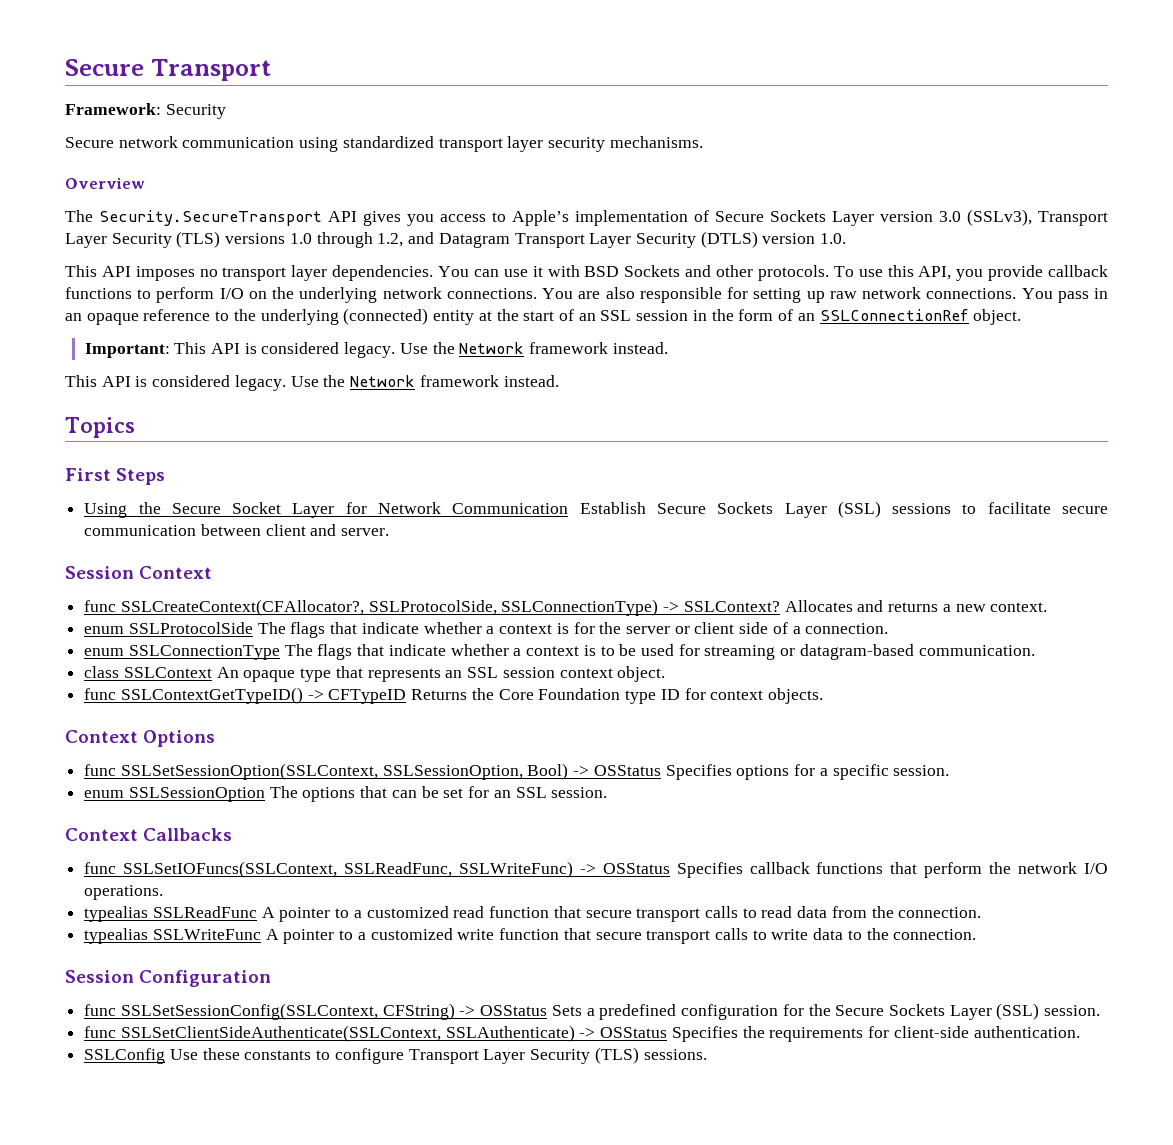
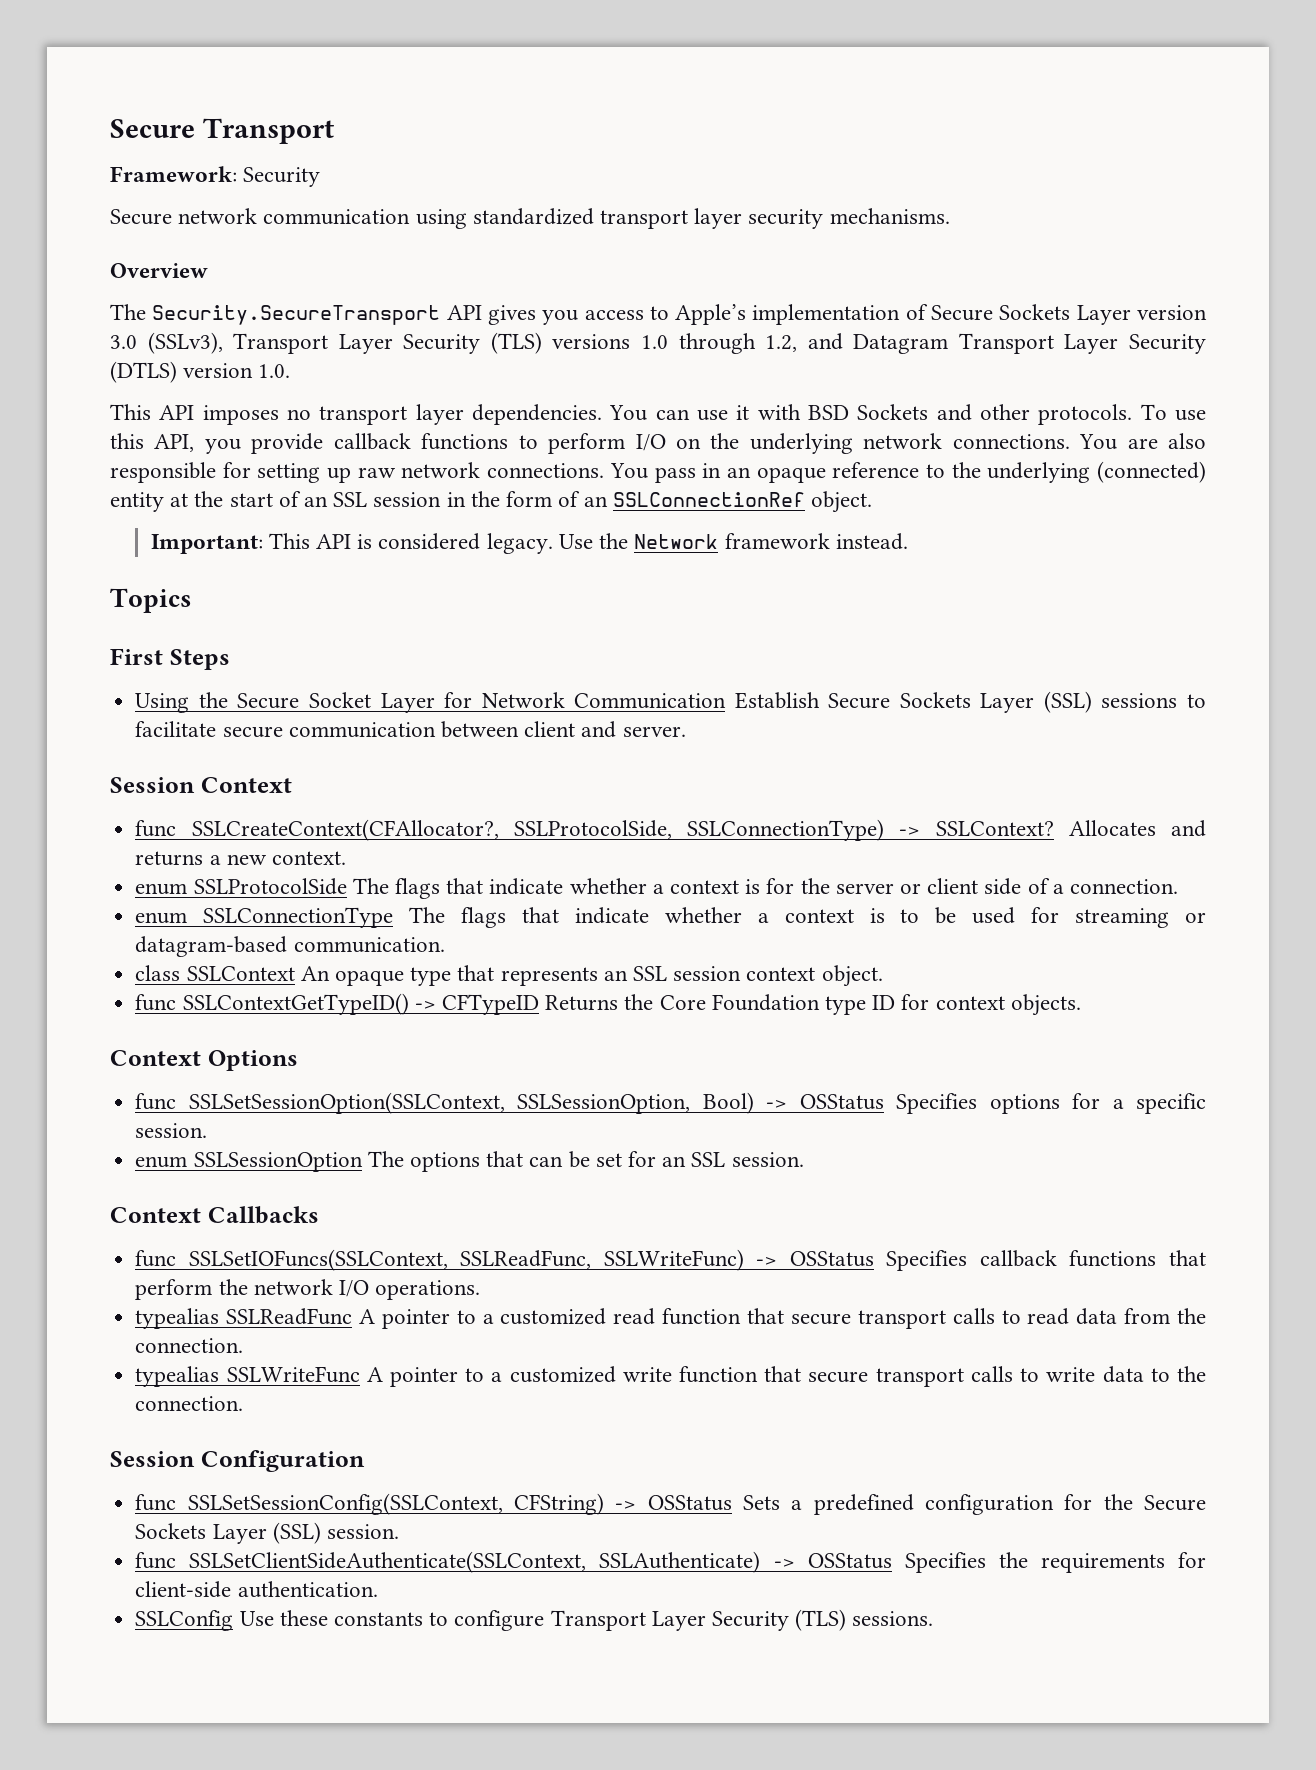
[65,375,559,391] // This API is considered legacy. Use the Network framework instead. -> (908, 541) none

